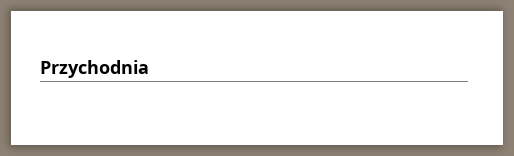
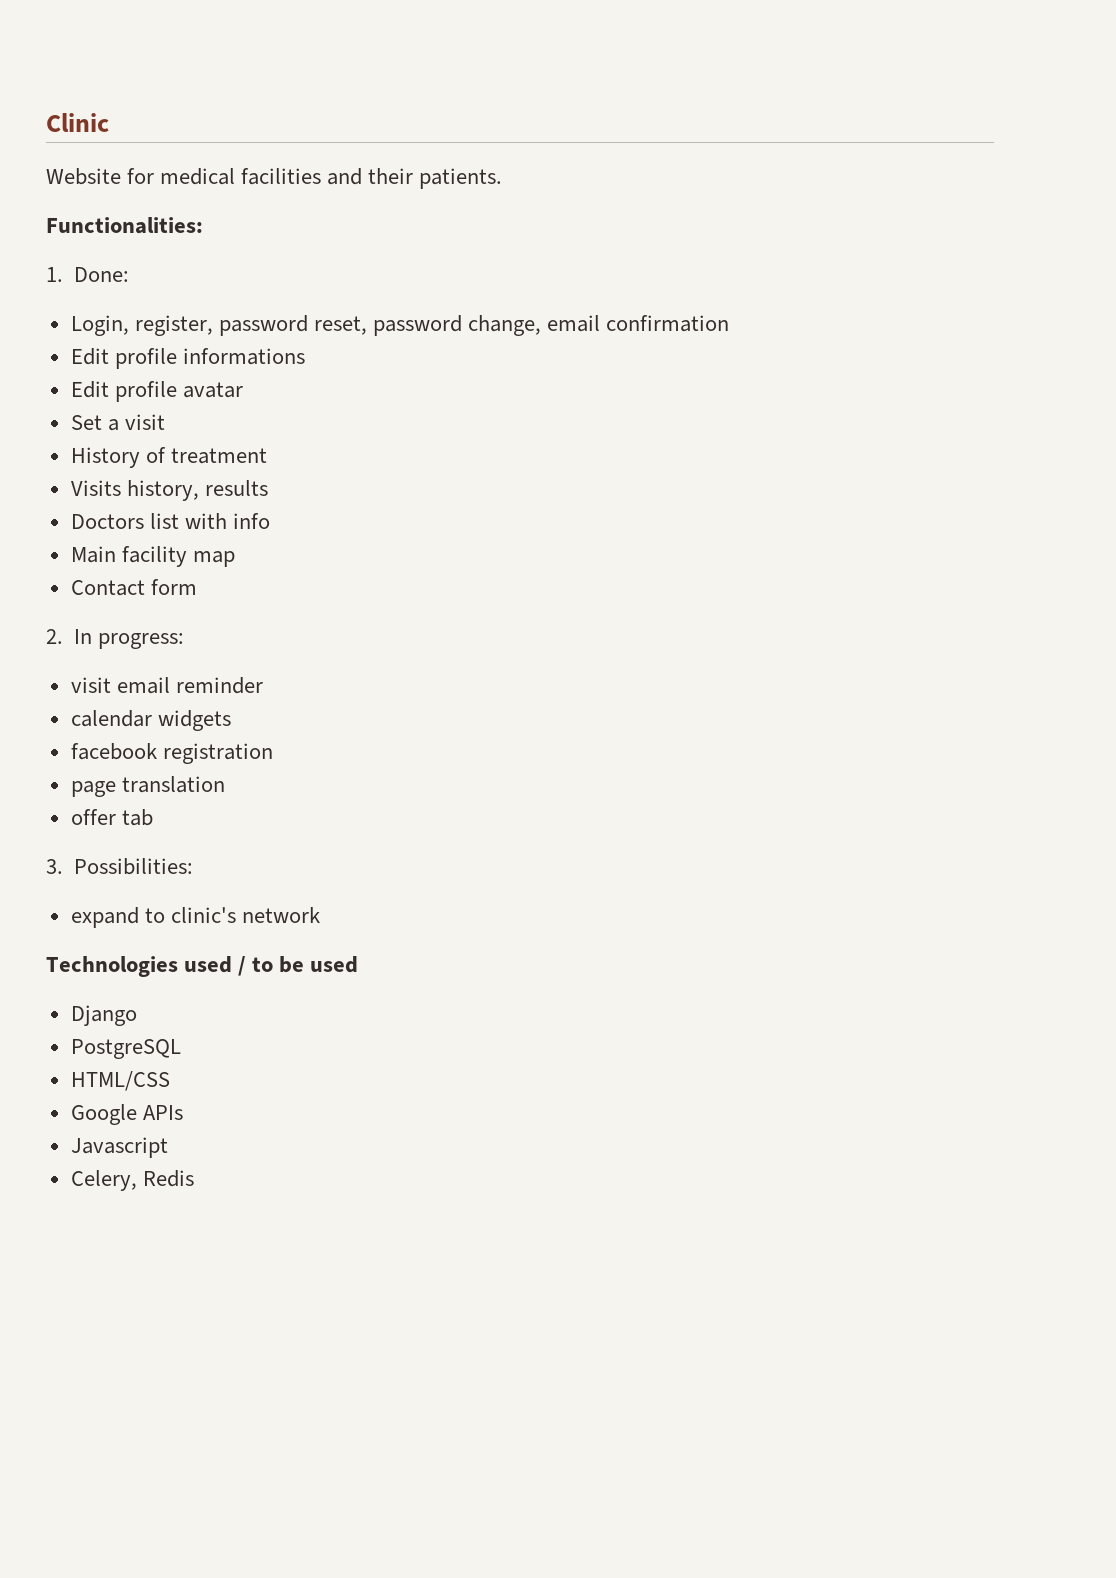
[40,60,149,78] Przychodnia -> [46,113,109,132] [46,168,503,189] [46,217,203,234] [46,267,130,282] [70,315,730,336] [70,348,305,369] [70,381,243,402] [70,414,165,431] [70,447,267,468] [70,480,268,501] [70,513,270,529] [70,546,235,567] [70,579,197,596] [46,629,185,649] [70,677,263,694] [70,710,231,731] [70,743,273,764] [70,776,225,797] [70,809,153,826] [46,858,194,875] [70,907,320,928] [46,956,359,977] [70,1005,137,1026] [70,1039,181,1059] [70,1071,170,1091] [70,1104,183,1125] [70,1137,168,1158] [70,1170,194,1191] Clinic // Website for medical facilities and their patients. // Functionalities: // 1. Done: // Login, register, password reset, password change, email confirmation // Edit profile informations // Edit profile avatar // Set a visit // History of treatment // Visits history, results // Doctors list with info // Main facility map // Contact form // 2. In progress: // visit email reminder // calendar widgets // facebook registration // page translation // offer tab // 3. Possibilities: // expand to clinic's network // Technologies used / to be used // Django // PostgreSQL // HTML/CSS // Google APIs // Javascript // Celery, Redis

